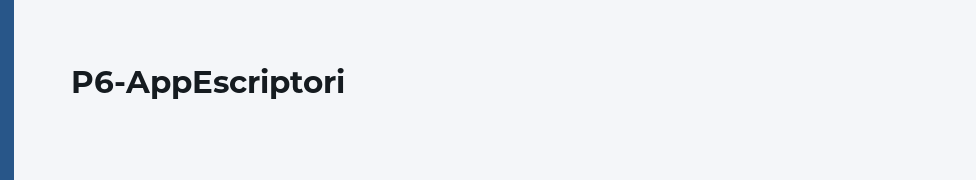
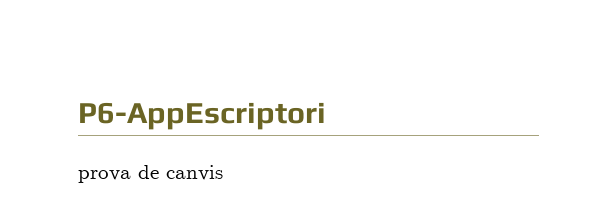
(345, 83) none -> [78,165,223,183] // prova de canvis

